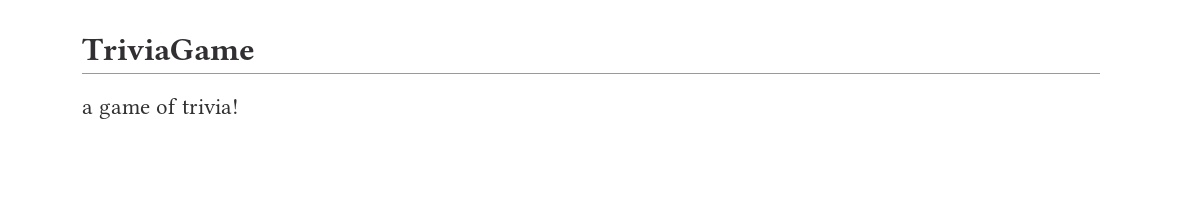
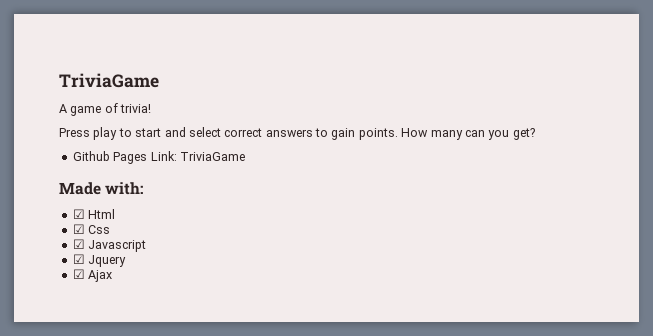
[82,38,255,60] [82,104,93,114] TriviaGame // a -> [59,73,159,88] [59,104,67,113] TriviaGame // A
(239, 106) none -> [59,127,535,140] [72,151,245,164] [59,182,144,195] [72,209,116,219] [72,224,111,234] [72,239,147,252] [72,254,127,267] [72,269,113,282] // Press play to start and select correct answers to gain points. How many can you get? // Github Pages Link: TriviaGame // Made with: // ☑ Html // ☑ Css // ☑ Javascript // ☑ Jquery // ☑ Ajax

